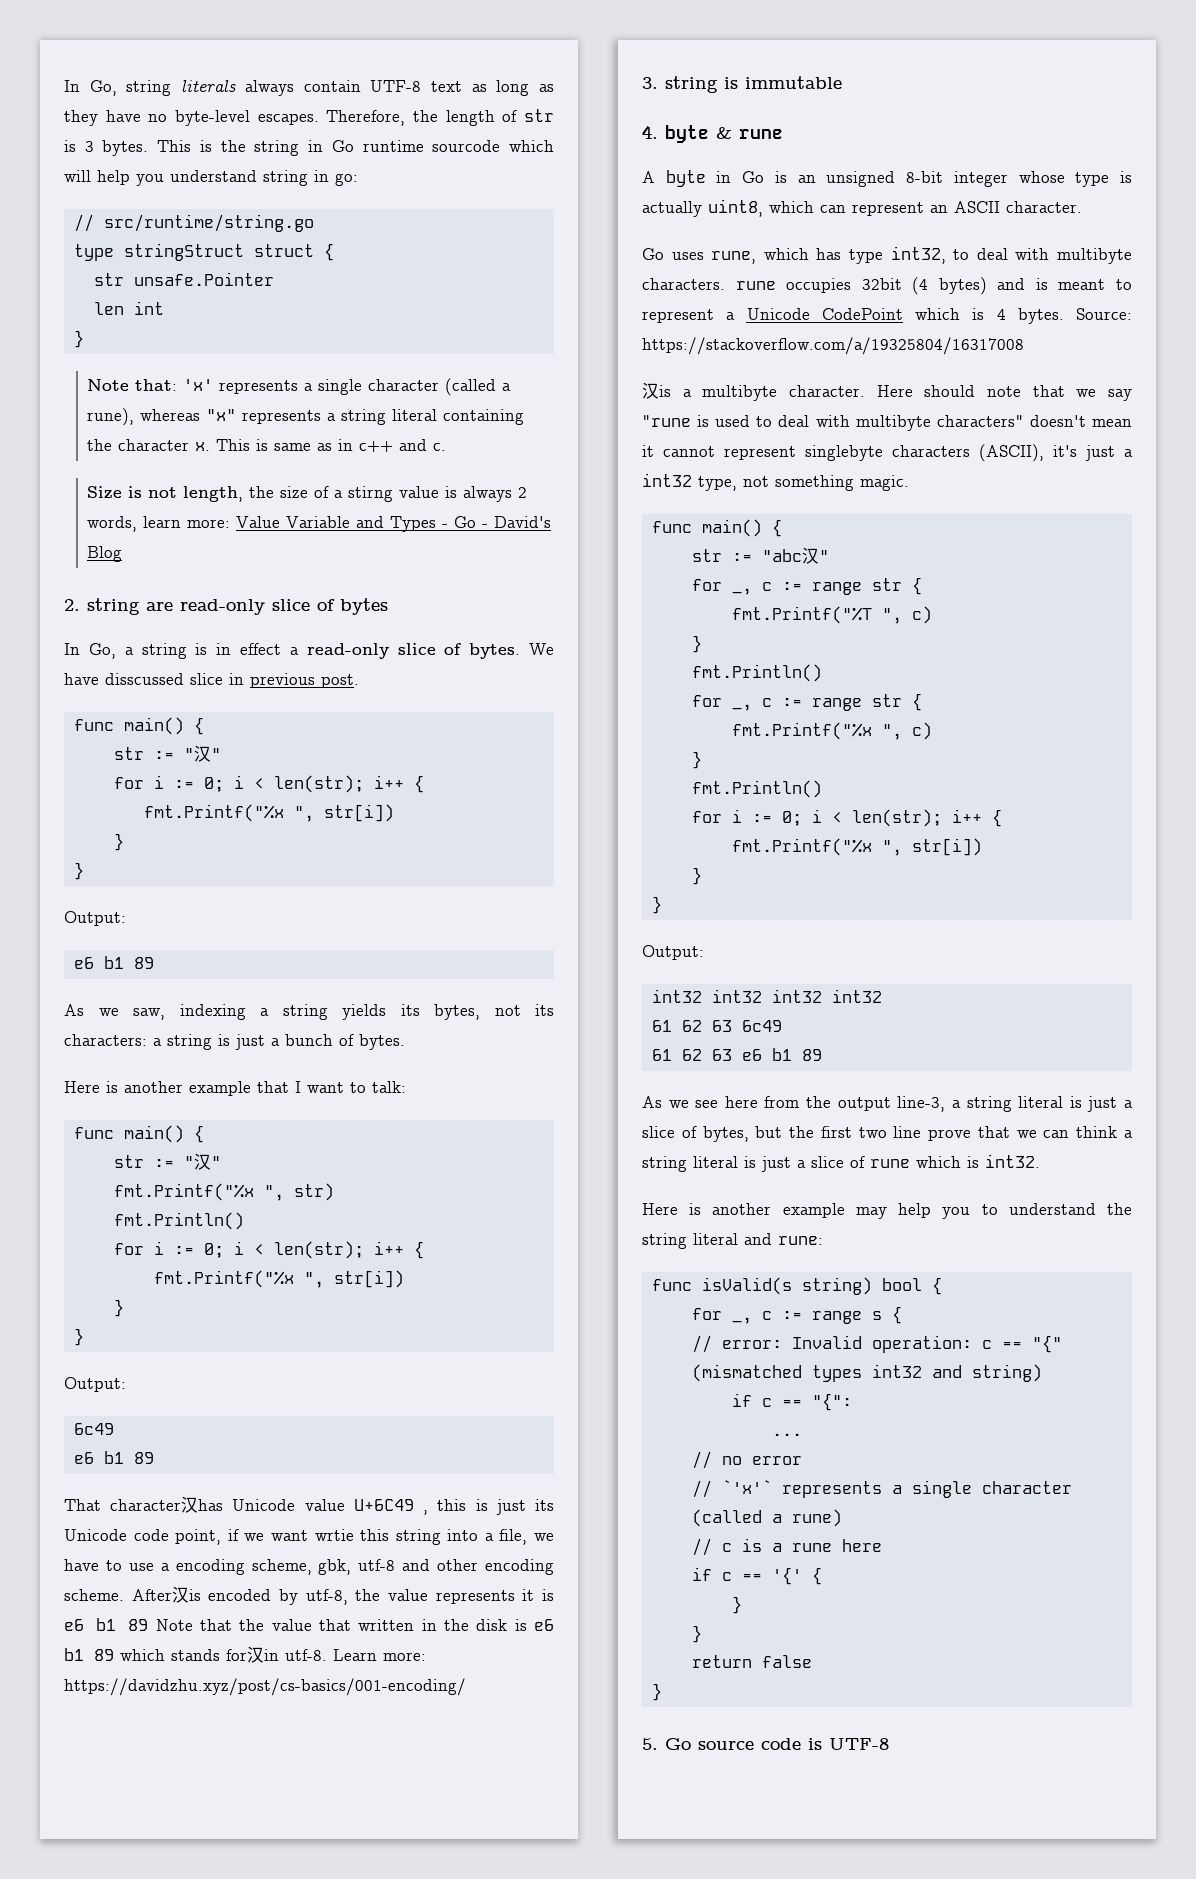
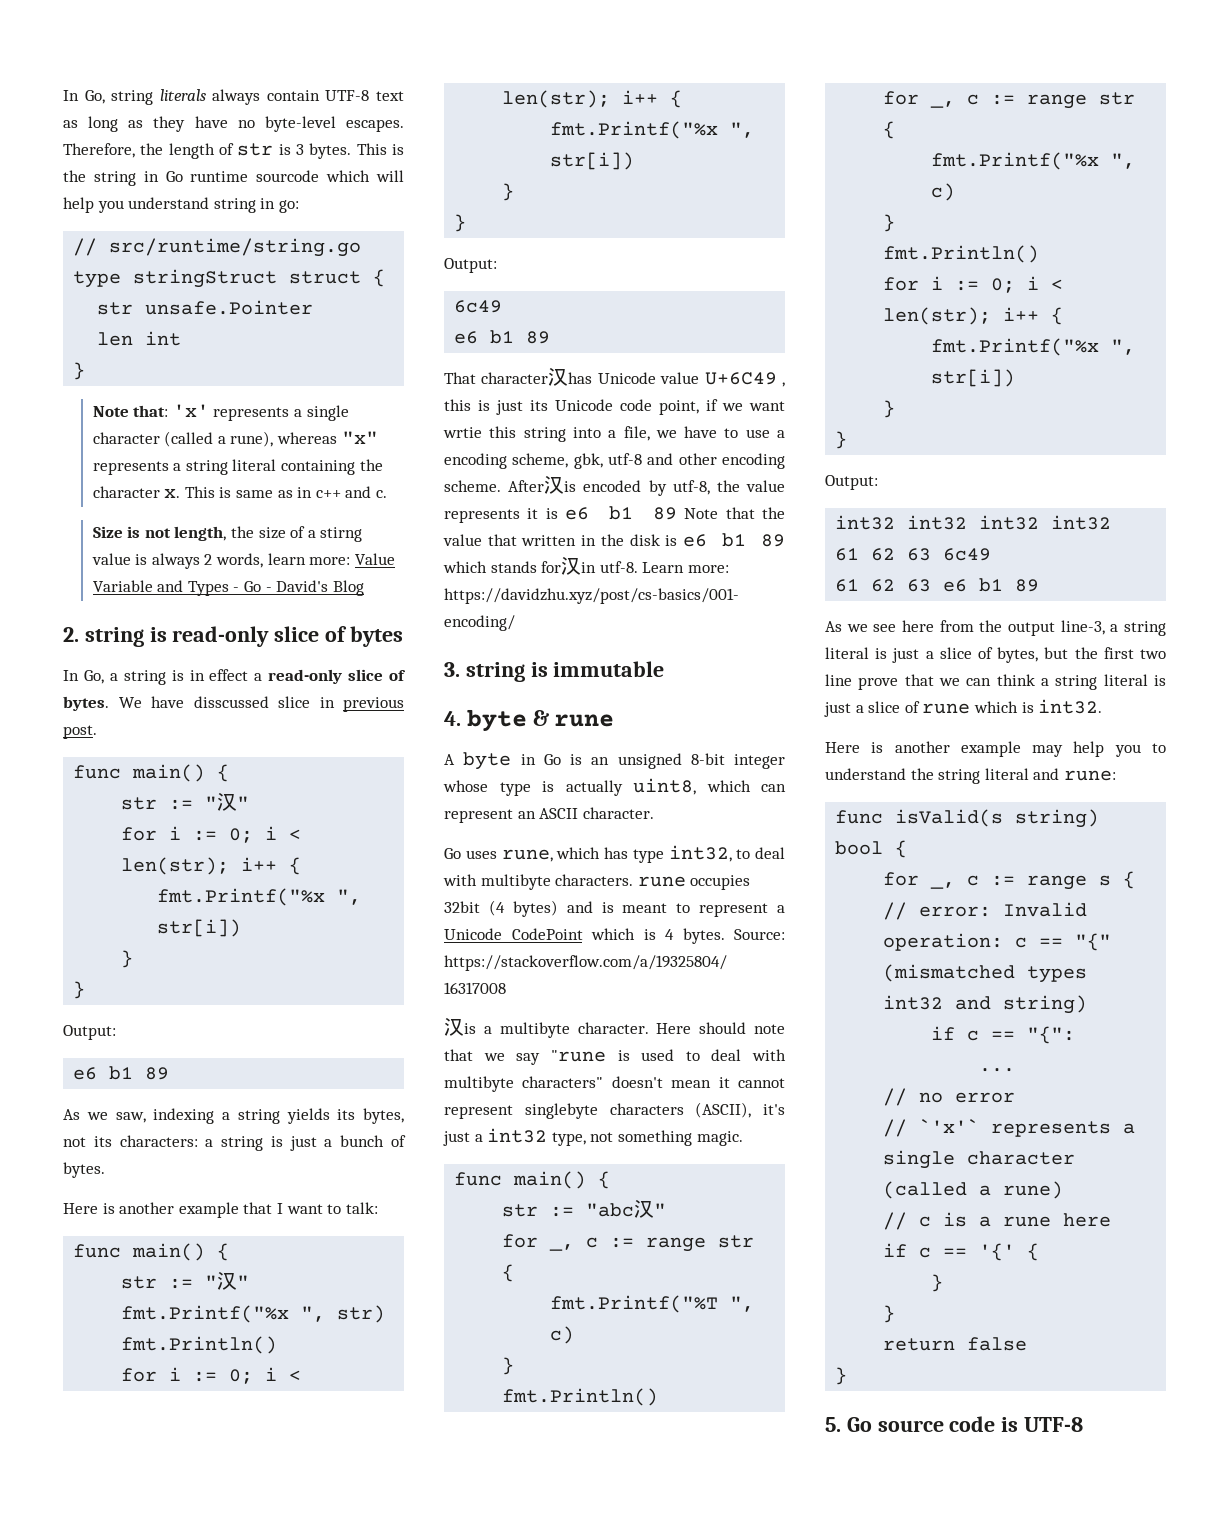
[146,602,173,611] are -> [149,627,167,642] is

